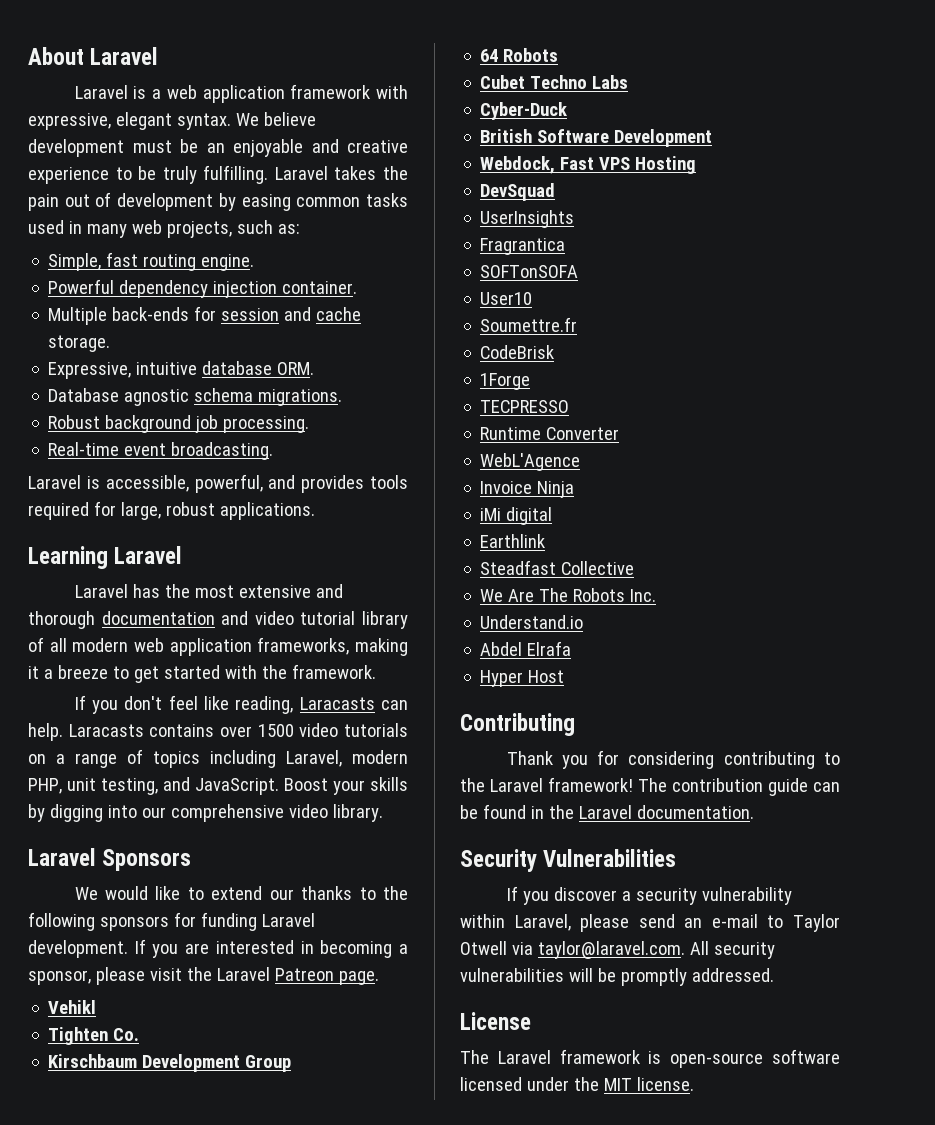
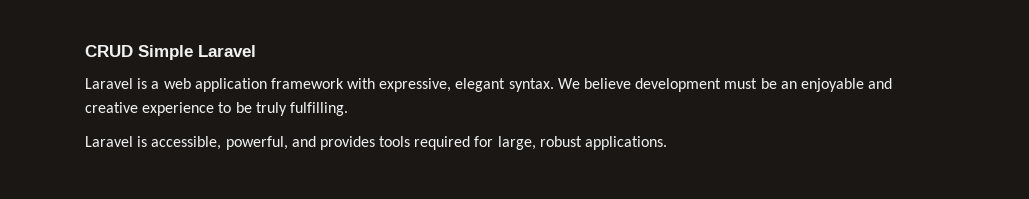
[28,47,84,65] About -> [85,45,193,60] CRUD Simple
[274,166,408,180] [28,192,408,211] [28,220,300,238] [48,252,255,271] [48,279,358,298] [48,306,362,325] [48,335,111,352] [48,361,315,379] [48,388,343,406] [48,415,310,433] [48,442,274,460] Laravel takes the pain out of development by easing common tasks used in many web projects, such as: // Simple, fast routing engine. // Powerful dependency injection container. // Multiple back-ends for session and cache storage. // Expressive, intuitive database ORM. // Database agnostic schema migrations. // Robust background job processing. // Real-time event broadcasting. -> (348, 109) none
[28,546,183,569] [74,584,343,598] [28,611,408,629] [28,637,408,656] [28,664,376,683] [74,695,409,714] [28,723,408,741] [28,749,408,768] [28,777,408,795] [28,804,383,822] [28,848,192,871] [74,886,409,900] [28,912,315,931] [28,939,409,958] [28,967,379,985] [48,1000,97,1014] [48,1027,140,1045] [48,1054,292,1072] [480,48,559,62] [480,75,629,89] [480,102,568,120] [480,129,713,147] [480,156,697,174] [480,183,556,201] [480,210,575,228] [480,238,566,255] [480,265,579,278] [480,292,533,305] [480,317,578,332] [480,345,555,359] [480,373,531,390] [480,400,570,413] [480,427,620,440] [480,453,581,471] [480,481,575,498] [480,507,553,525] [480,534,546,548] [480,560,635,575] [480,588,657,602] [480,615,584,629] [480,641,572,656] [480,670,565,687] [460,713,575,736] [506,750,840,769] [460,777,840,796] [460,804,754,819] [460,849,677,872] [506,886,792,905] [460,914,840,932] [460,941,775,959] [460,968,774,986] [460,1012,531,1030] [460,1049,840,1068] [460,1077,694,1091] // Learning Laravel // Laravel has the most extensive and thorough documentation and video tutorial library of all modern web application frameworks, making it a breeze to get started with the framework. // If you don't feel like reading, Laracasts can help. Laracasts contains over 1500 video tutorials on a range of topics including Laravel, modern PHP, unit testing, and JavaScript. Boost your skills by digging into our comprehensive video library. // Laravel Sponsors // We would like to extend our thanks to the following sponsors for funding Laravel development. If you are interested in becoming a sponsor, please visit the Laravel Patreon page. // Vehikl // Tighten Co. // Kirschbaum Development Group // 64 Robots // Cubet Techno Labs // Cyber-Duck // British Software Development // Webdock, Fast VPS Hosting // DevSquad // UserInsights // Fragrantica // SOFTonSOFA // User10 // Soumettre.fr // CodeBrisk // 1Forge // TECPRESSO // Runtime Converter // WebL'Agence // Invoice Ninja // iMi digital // Earthlink // Steadfast Collective // We Are The Robots Inc. // Understand.io // Abdel Elrafa // Hyper Host // Contributing // Thank you for considering contributing to the Laravel framework! The contribution guide can be found in the Laravel documentation. // Security Vulnerabilities // If you discover a security vulnerability within Laravel, please send an e-mail to Taylor Otwell via taylor@laravel.com. All security vulnerabilities will be promptly addressed. // License // The Laravel framework is open-source software licensed under the MIT license. -> (668, 143) none

